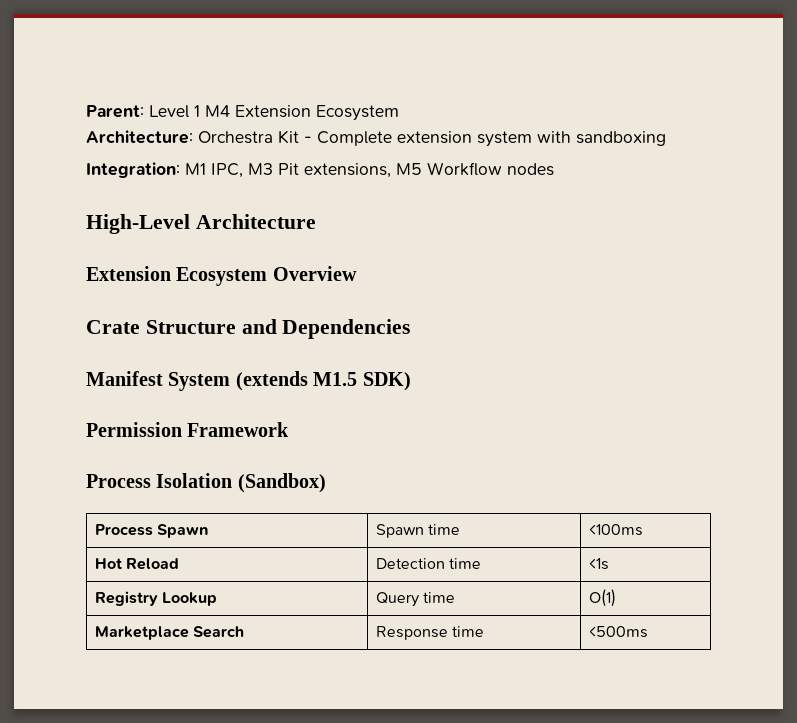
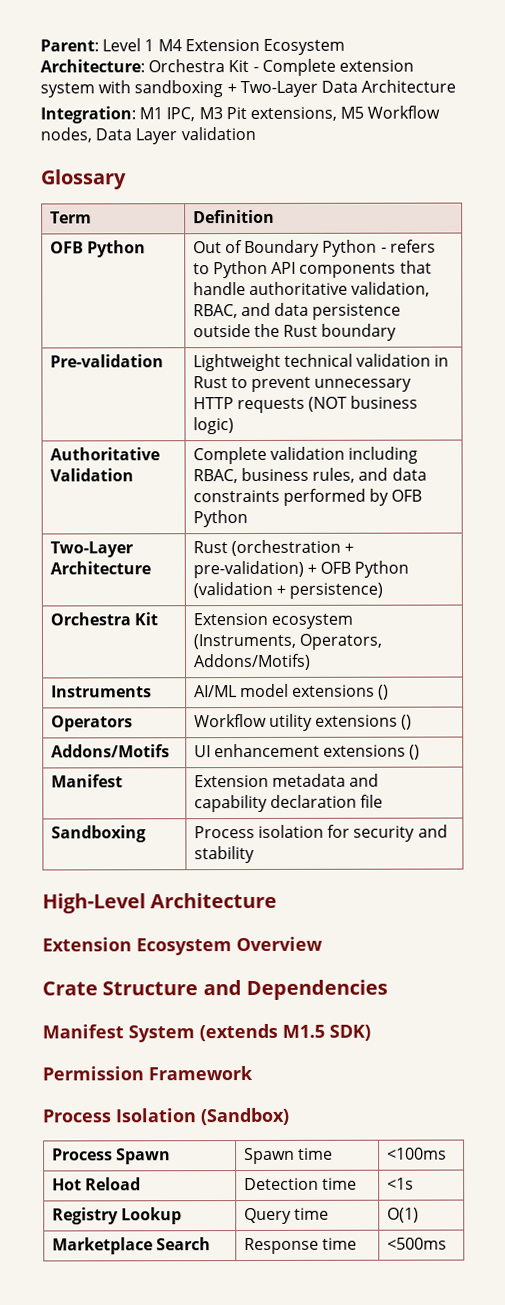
(666, 138) none -> [226,79,457,98] + Two-Layer Data Architecture
[507,163,554,176] nodes -> [40,126,256,145] [40,169,127,190] [49,211,92,224] [192,209,275,224] [49,240,147,258] [192,239,436,258] [192,260,432,279] [192,281,431,297] [192,302,402,320] [192,323,398,341] [49,354,164,368] [192,353,450,372] [192,376,413,393] [192,395,419,414] [192,417,234,435] [49,447,160,461] [49,468,134,482] [192,446,419,465] [192,467,427,484] [192,488,423,506] [192,510,248,528] [49,541,133,558] [49,561,151,575] [192,539,355,557] [192,560,410,579] [192,581,384,599] [49,612,159,626] [192,612,354,629] [192,633,383,650] [193,653,311,671] [50,685,152,698] [193,683,390,700] [50,715,133,732] [193,713,413,731] [50,744,170,758] [193,743,421,760] [50,774,123,788] [193,773,380,788] [193,794,384,813] [50,825,146,843] [193,824,448,842] [193,845,255,864] nodes, Data Layer validation // Glossary // Term | Definition // OFB Python | Out of Boundary Python - refers to Python API components that handle authoritative validation, RBAC, and data persistence outside the Rust boundary // Pre-validation | Lightweight technical validation in Rust to prevent unnecessary HTTP requests (NOT business logic) // Authoritative Validation | Complete validation including RBAC, business rules, and data constraints performed by OFB Python // Two-Layer Architecture | Rust (orchestration + pre-validation) + OFB Python (validation + persistence) // Orchestra Kit | Extension ecosystem (Instruments, Operators, Addons/Motifs) // Instruments | AI/ML model extensions () // Operators | Workflow utility extensions () // Addons/Motifs | UI enhancement extensions () // Manifest | Extension metadata and capability declaration file // Sandboxing | Process isolation for security and stability

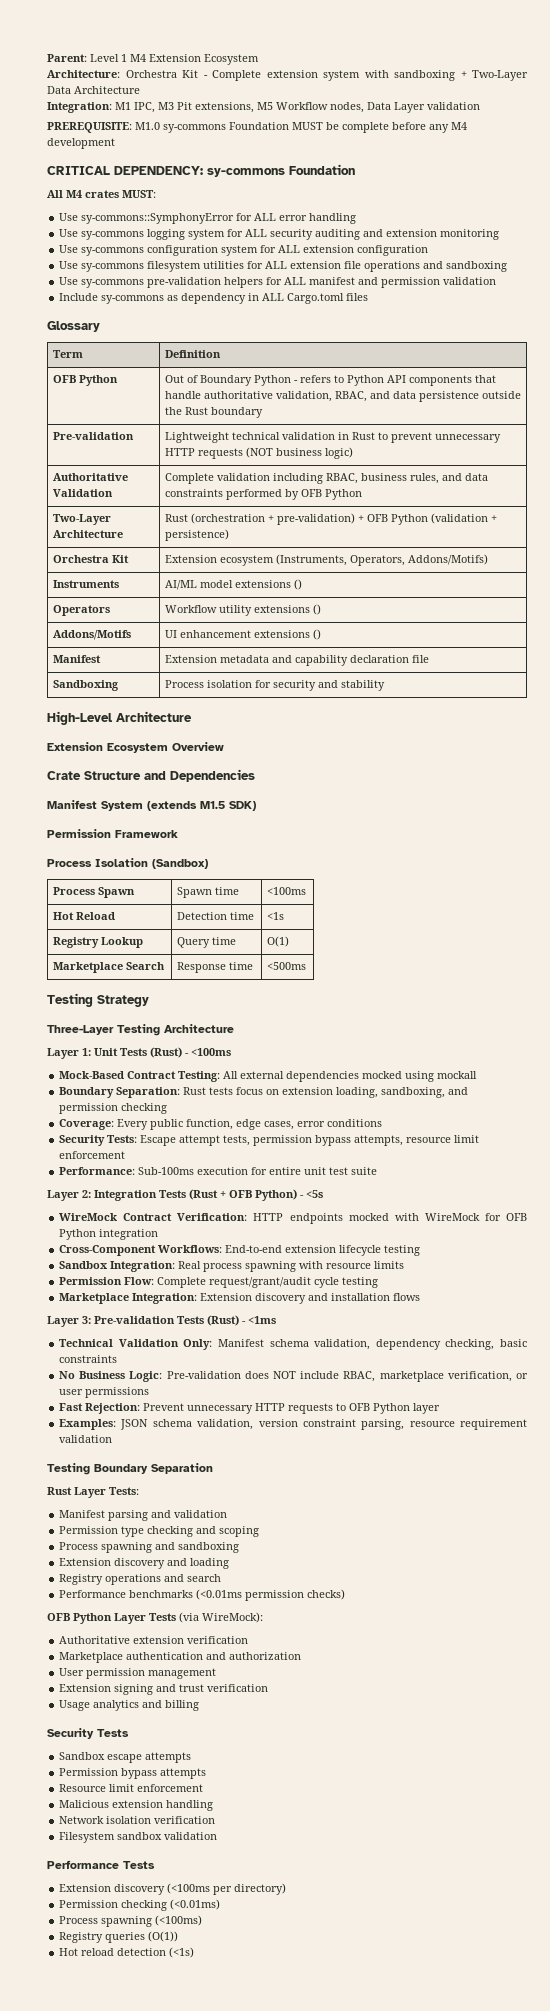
(256, 133) none -> [47,122,467,133] [47,138,115,149] [47,164,355,177] [47,190,156,198] [59,213,357,224] [59,229,500,240] [59,245,429,256] [59,261,508,272] [59,277,497,288] [59,293,369,304] // PREREQUISITE: M1.0 sy-commons Foundation MUST be complete before any M4 development // CRITICAL DEPENDENCY: sy-commons Foundation // All M4 crates MUST: // Use sy-commons::SymphonyError for ALL error handling // Use sy-commons logging system for ALL security auditing and extension monitoring // Use sy-commons configuration system for ALL extension configuration // Use sy-commons filesystem utilities for ALL extension file operations and sandboxing // Use sy-commons pre-validation helpers for ALL manifest and permission validation // Include sy-commons as dependency in ALL Cargo.toml files
(447, 1243) none -> [47,993,149,1007] [47,1024,234,1036] [47,1047,231,1059] [59,1071,478,1082] [59,1087,469,1098] [59,1103,168,1114] [59,1119,383,1130] [59,1135,480,1146] [59,1151,126,1159] [59,1167,378,1175] [47,1189,323,1201] [59,1213,528,1224] [59,1229,159,1240] [59,1245,421,1256] [59,1261,405,1272] [59,1277,379,1288] [59,1293,421,1304] [47,1315,276,1327] [59,1339,527,1350] [59,1355,118,1363] [59,1371,528,1382] [59,1387,150,1398] [59,1403,441,1414] [59,1419,527,1430] [59,1435,113,1443] [47,1463,213,1475] [47,1487,139,1498] [59,1510,228,1521] [59,1526,260,1537] [59,1542,240,1553] [59,1558,230,1569] [59,1574,222,1585] [59,1589,346,1601] [47,1612,263,1624] [59,1636,249,1644] [59,1652,302,1663] [59,1668,217,1679] [59,1684,269,1695] [59,1700,200,1711] [47,1728,129,1739] [59,1752,192,1763] [59,1768,207,1779] [59,1784,204,1792] [59,1800,214,1811] [59,1816,216,1824] [59,1832,218,1843] [47,1860,155,1869] [59,1883,287,1895] [59,1899,221,1911] [59,1915,203,1927] [59,1931,179,1943] [59,1947,195,1958] // Testing Strategy // Three-Layer Testing Architecture // Layer 1: Unit Tests (Rust) - <100ms // Mock-Based Contract Testing: All external dependencies mocked using mockall // Boundary Separation: Rust tests focus on extension loading, sandboxing, and permission checking // Coverage: Every public function, edge cases, error conditions // Security Tests: Escape attempt tests, permission bypass attempts, resource limit enforcement // Performance: Sub-100ms execution for entire unit test suite // Layer 2: Integration Tests (Rust + OFB Python) - <5s // WireMock Contract Verification: HTTP endpoints mocked with WireMock for OFB Python integration // Cross-Component Workflows: End-to-end extension lifecycle testing // Sandbox Integration: Real process spawning with resource limits // Permission Flow: Complete request/grant/audit cycle testing // Marketplace Integration: Extension discovery and installation flows // Layer 3: Pre-validation Tests (Rust) - <1ms // Technical Validation Only: Manifest schema validation, dependency checking, basic constraints // No Business Logic: Pre-validation does NOT include RBAC, marketplace verification, or user permissions // Fast Rejection: Prevent unnecessary HTTP requests to OFB Python layer // Examples: JSON schema validation, version constraint parsing, resource requirement validation // Testing Boundary Separation // Rust Layer Tests: // Manifest parsing and validation // Permission type checking and scoping // Process spawning and sandboxing // Extension discovery and loading // Registry operations and search // Performance benchmarks (<0.01ms permission checks) // OFB Python Layer Tests (via WireMock): // Authoritative extension verification // Marketplace authentication and authorization // User permission management // Extension signing and trust verification // Usage analytics and billing // Security Tests // Sandbox escape attempts // Permission bypass attempts // Resource limit enforcement // Malicious extension handling // Network isolation verification // Filesystem sandbox validation // Performance Tests // Extension discovery (<100ms per directory) // Permission checking (<0.01ms) // Process spawning (<100ms) // Registry queries (O(1)) // Hot reload detection (<1s)

